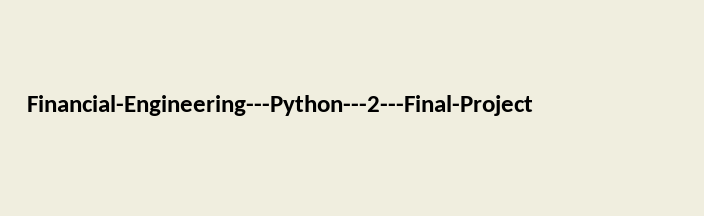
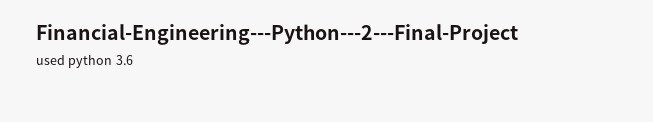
(533, 105) none -> [36,55,133,68] // used python 3.6

